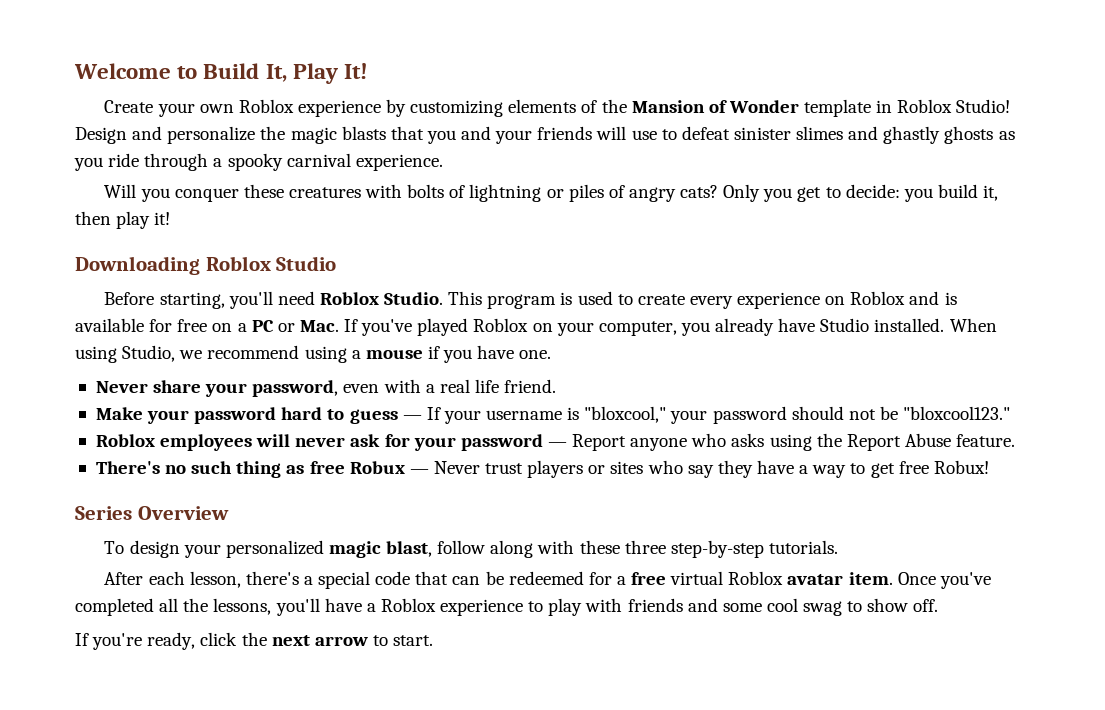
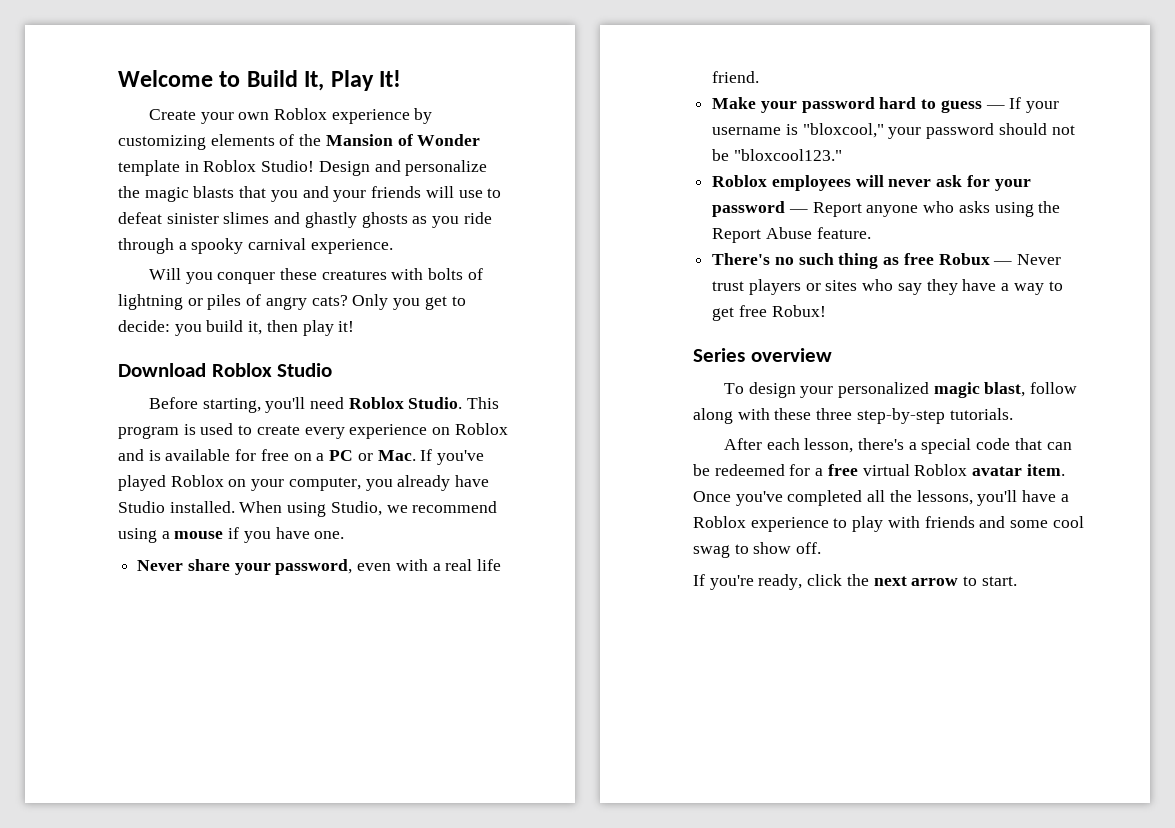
[75,256,200,275] Downloading -> [118,363,206,377] Download
[137,506,229,520] Overview -> [750,348,832,362] overview

